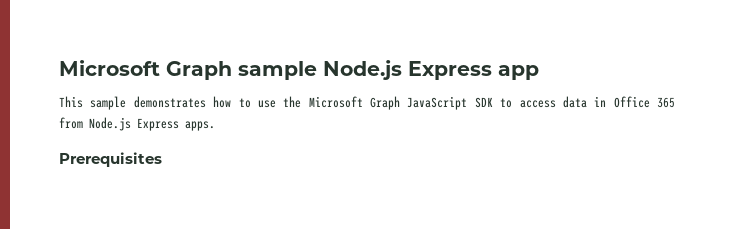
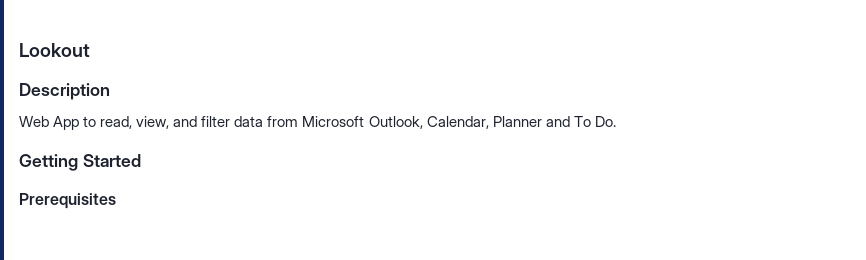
[59,60,539,80] [59,96,675,110] [59,117,215,131] Microsoft Graph sample Node.js Express app // This sample demonstrates how to use the Microsoft Graph JavaScript SDK to access data in Office 365 from Node.js Express apps. -> [19,43,90,57] [19,83,110,100] [19,116,616,130] [19,154,141,171] Lookout // Description // Web App to read, view, and filter data from Microsoft Outlook, Calendar, Planner and To Do. // Getting Started

